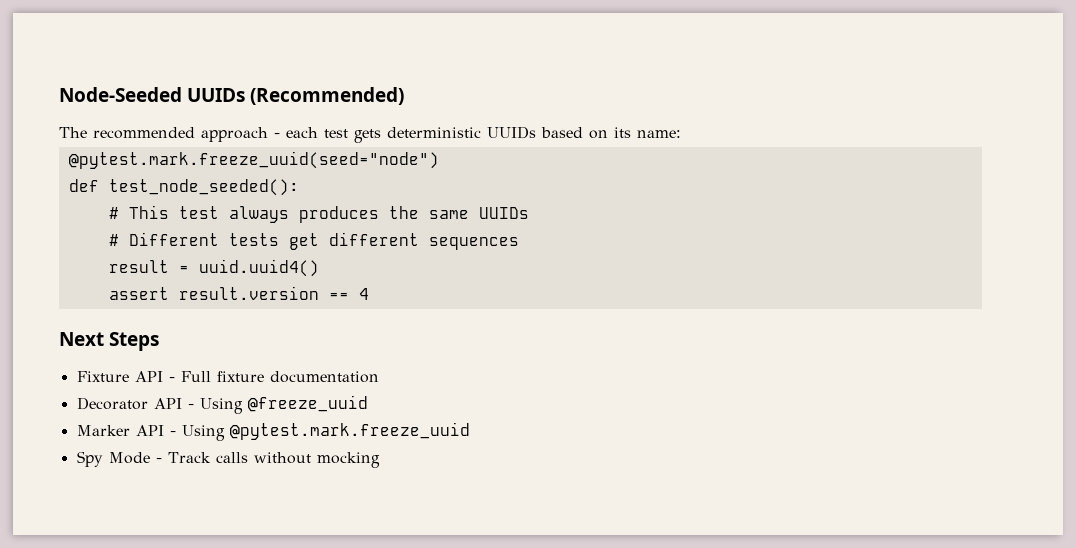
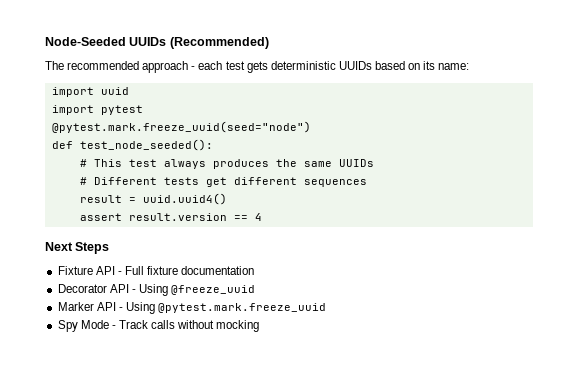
(681, 134) none -> [51,87,129,97] [51,105,143,115] // import uuid // import pytest

